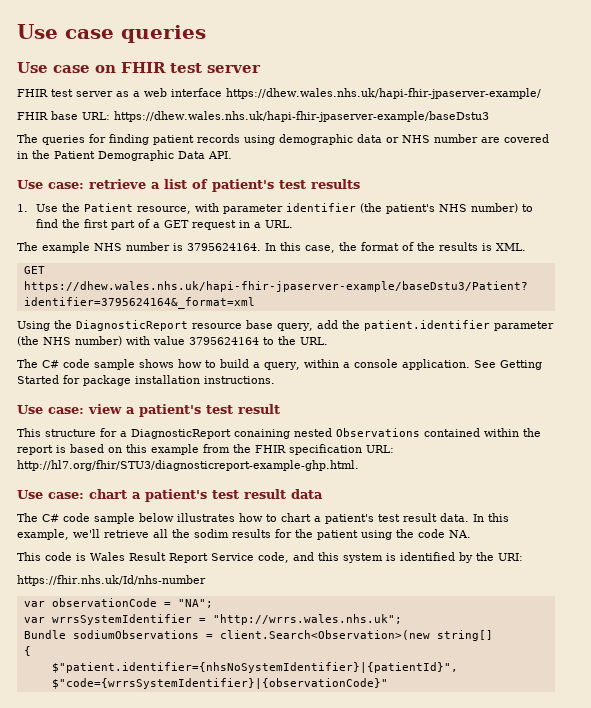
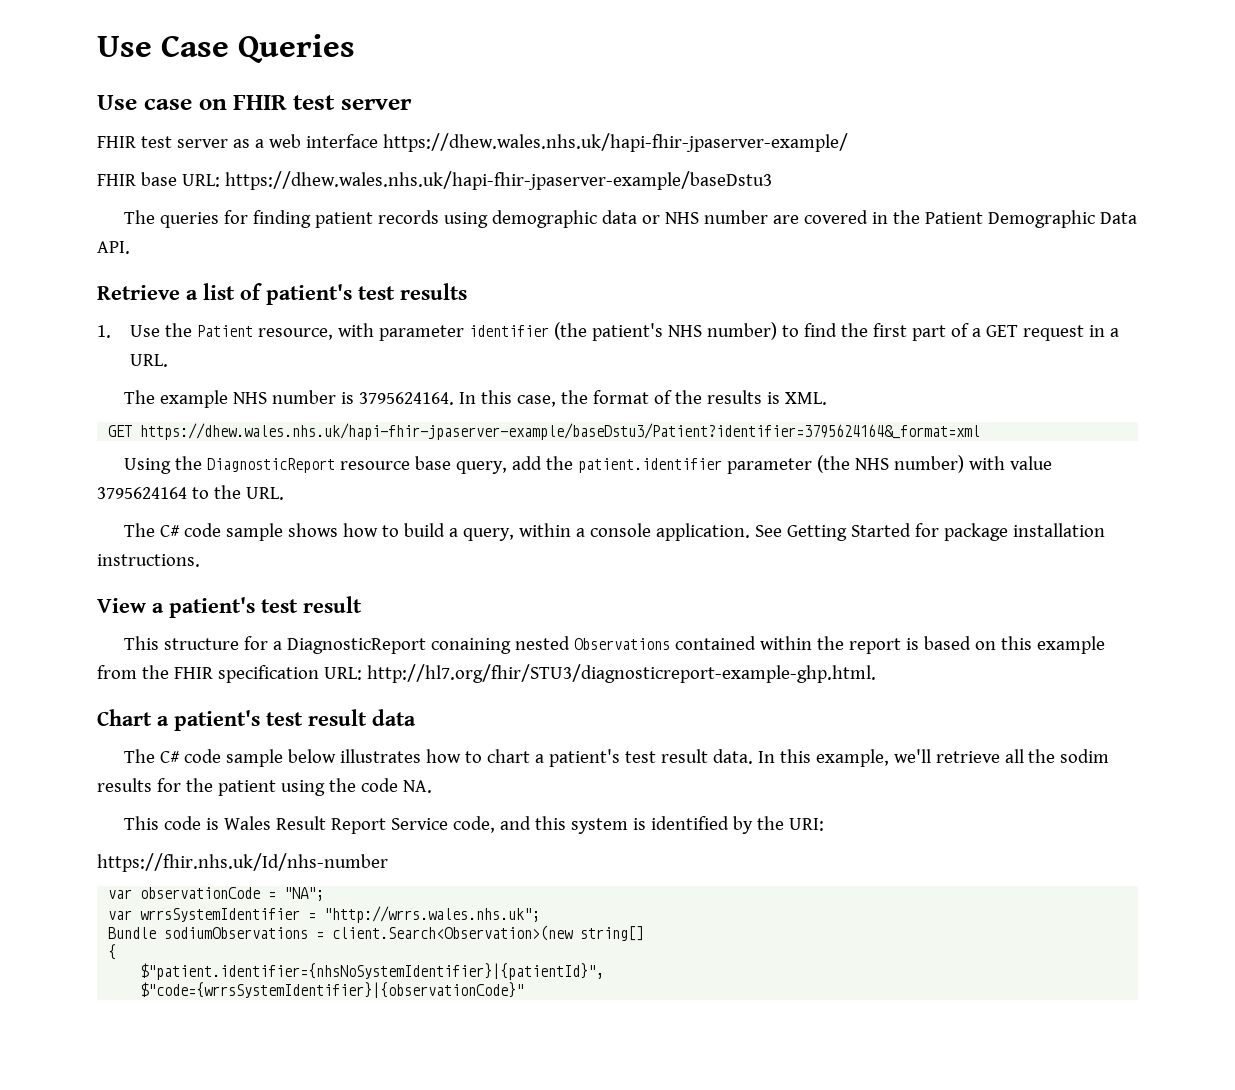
[17,24,206,43] Use case queries -> [97,34,356,63] Use Case Queries
[17,179,146,189] Use case: retrieve -> [97,285,180,300] Retrieve
[17,404,122,414] Use case: view -> [97,598,146,613] View
[17,489,127,499] Use case: chart -> [97,709,152,726] Chart

